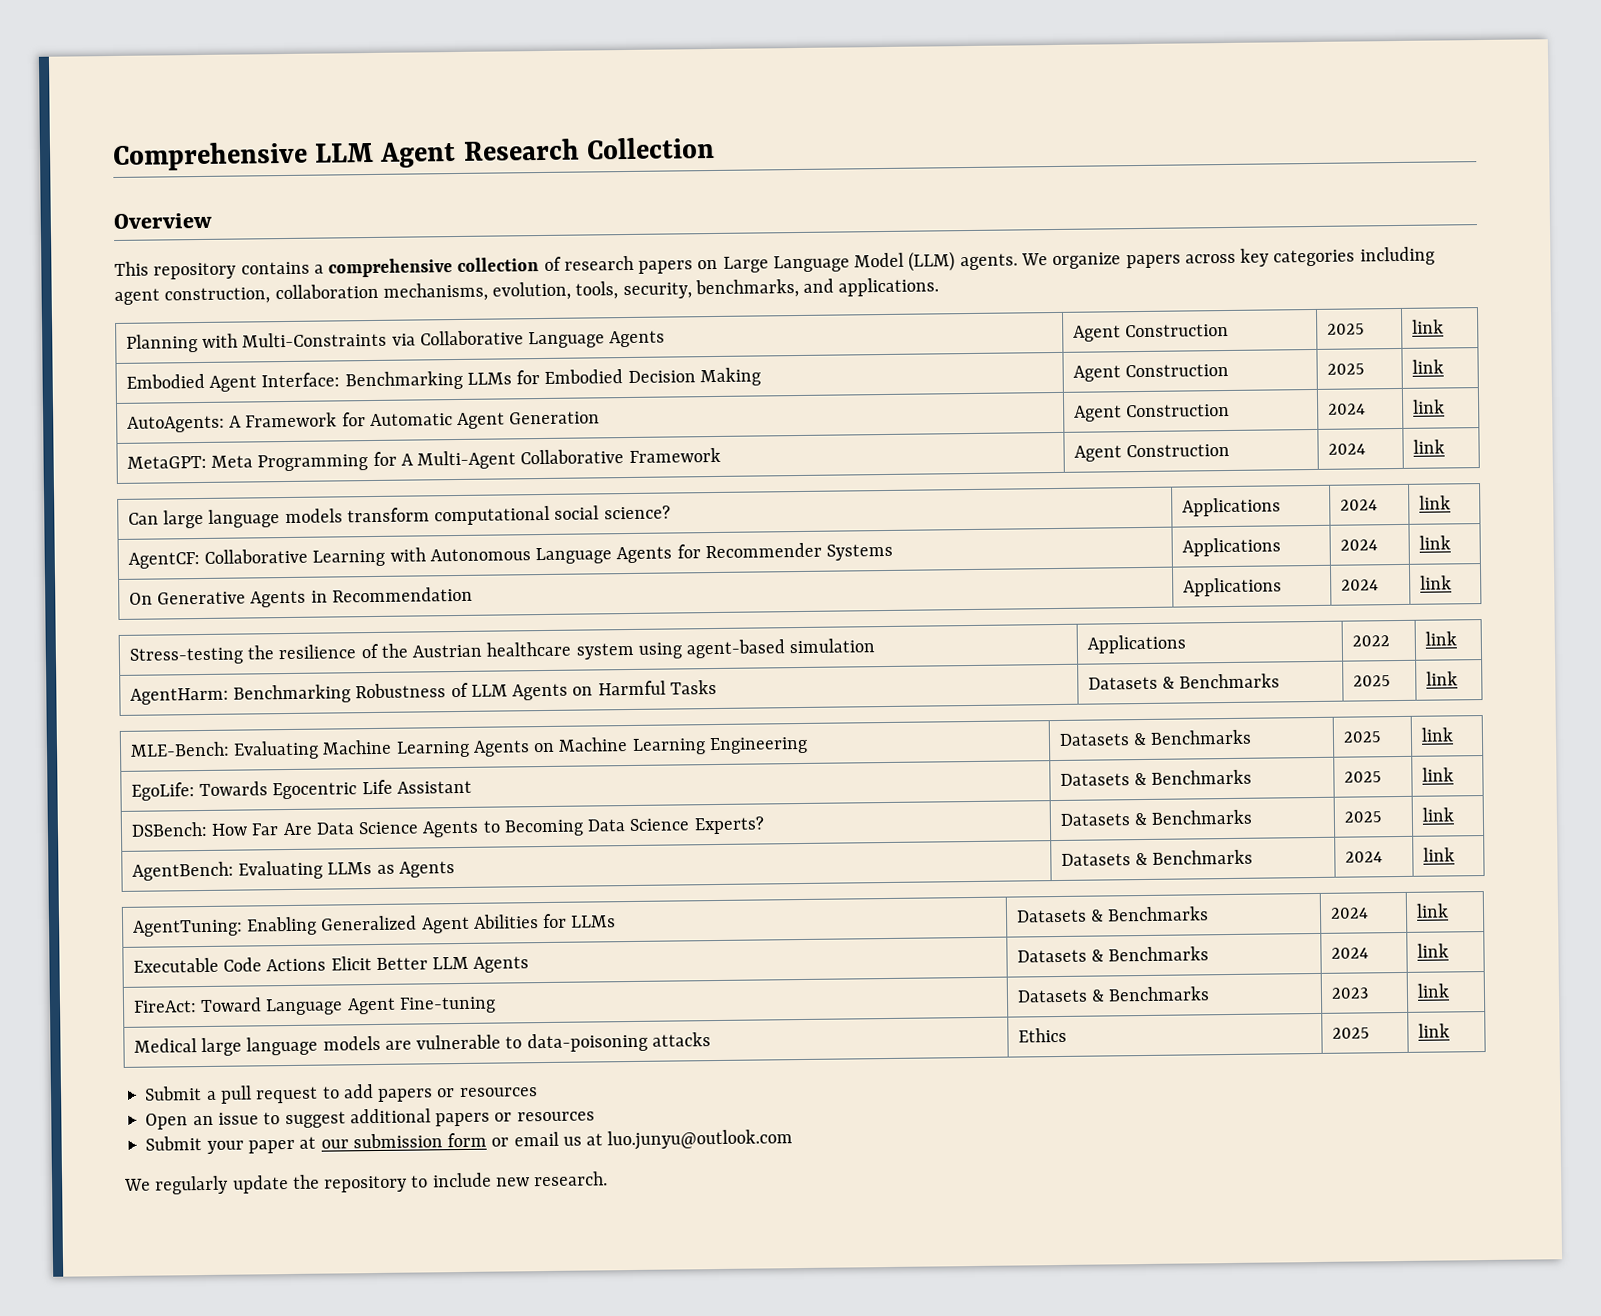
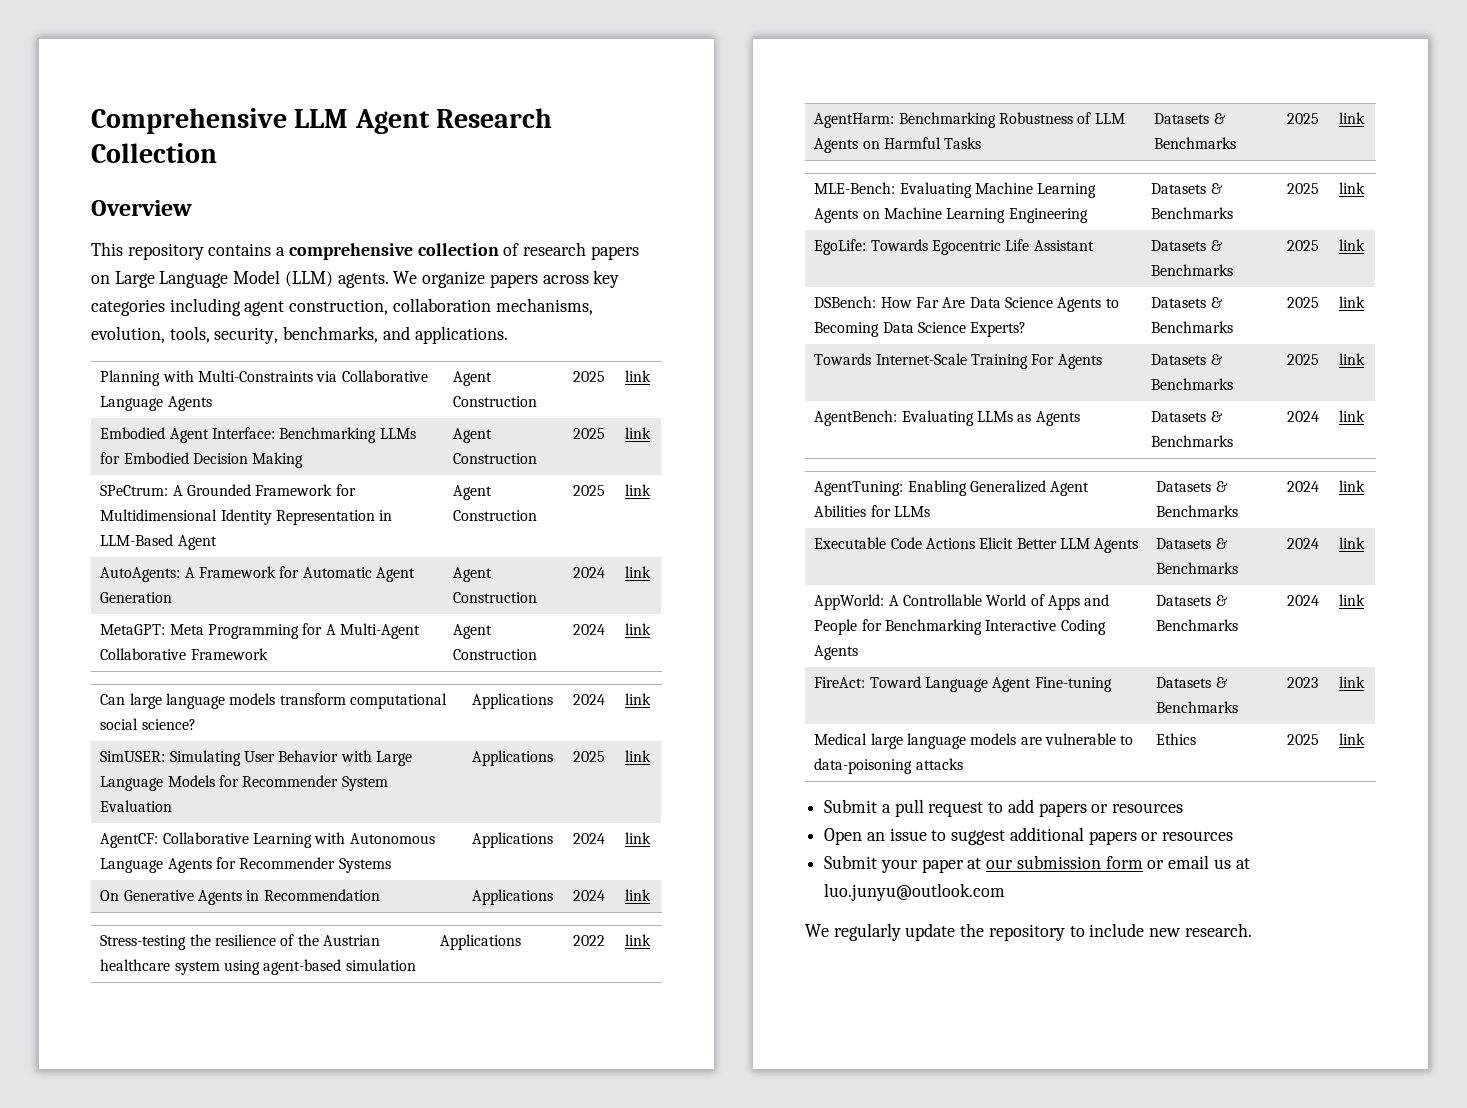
(1444, 366) none -> [100,484,356,496] [100,509,393,525] [100,534,217,550] [453,485,493,500] [453,510,538,521] [573,485,606,496] [625,484,652,496] // SPeCtrum: A Grounded Framework for Multidimensional Identity Representation in LLM-Based Agent | Agent Construction | 2025 | link
(1451, 502) none -> [100,750,413,766] [100,775,388,791] [100,800,173,812] [472,750,554,766] [573,751,606,762] [625,750,652,762] // SimUSER: Simulating User Behavior with Large Language Models for Recommender System Evaluation | Applications | 2025 | link
(1454, 814) none -> [814,353,1102,369] [1151,354,1223,365] [1151,378,1234,390] [1287,354,1320,365] [1339,353,1366,365] // Towards Internet-Scale Training For Agents | Datasets & Benchmarks | 2025 | link
(1449, 950) none -> [814,594,1110,610] [814,619,1106,635] [814,645,859,660] [1156,595,1228,606] [1156,619,1239,631] [1287,595,1320,606] [1339,594,1366,606] // AppWorld: A Controllable World of Apps and People for Benchmarking Interactive Coding Agents | Datasets & Benchmarks | 2024 | link

